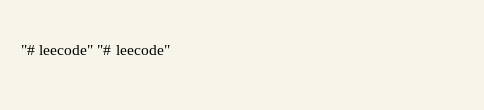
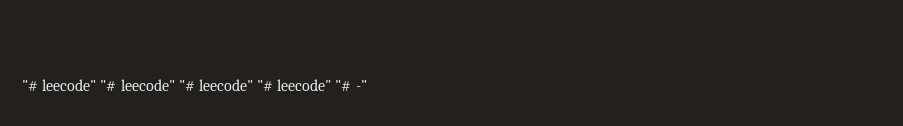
[21,45,170,55] "# leecode" "# leecode" -> [22,79,367,91] "# leecode" "# leecode" "# leecode" "# leecode" "# -"

